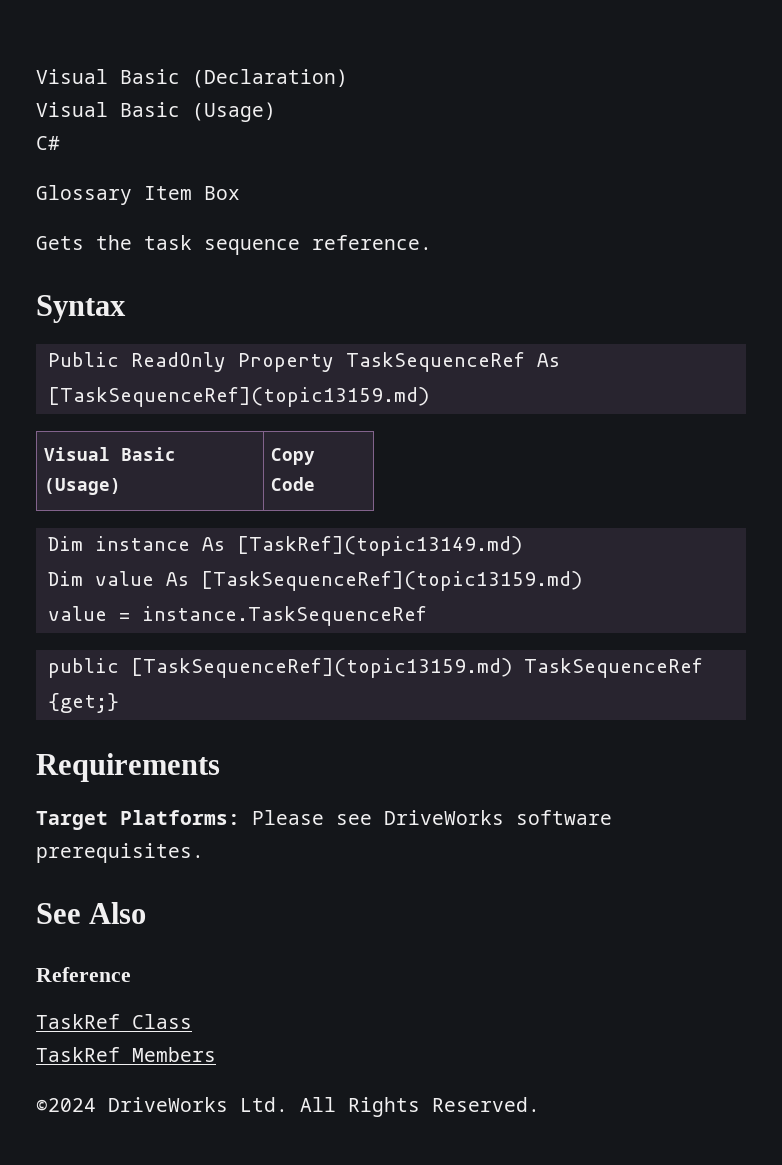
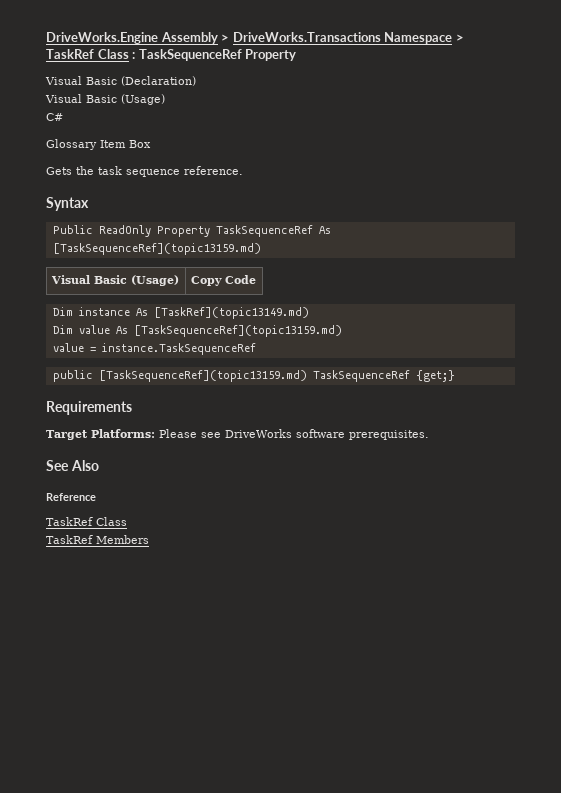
(36, 76) none -> [46,32,464,44] [46,49,297,61] DriveWorks.Engine Assembly > DriveWorks.Transactions Namespace > TaskRef Class : TaskSequenceRef Property //
[36,1097,540,1117] // ©2024 DriveWorks Ltd. All Rights Reserved. -> (149, 539) none

